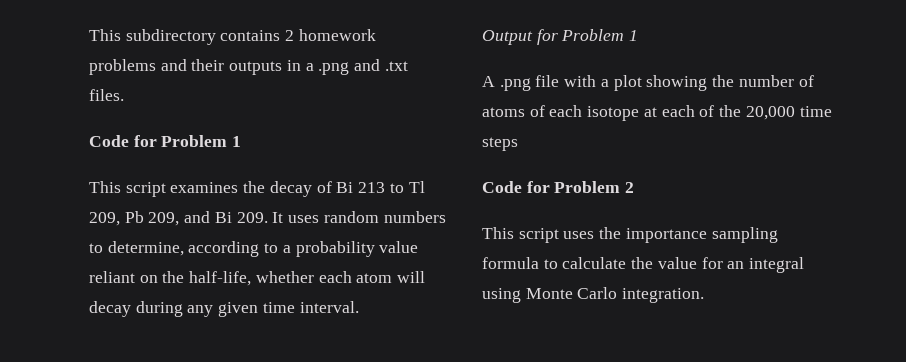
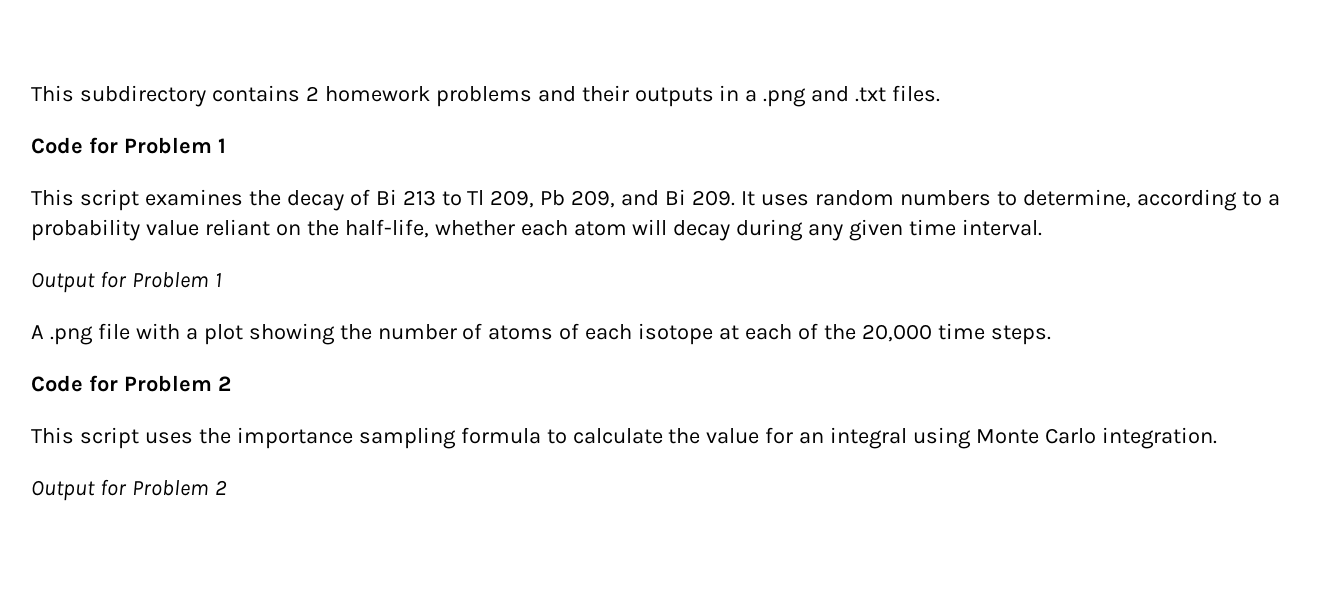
[482,137,518,151] steps -> [990,325,1051,345] steps.
(705, 295) none -> [31,479,227,501] // Output for Problem 2

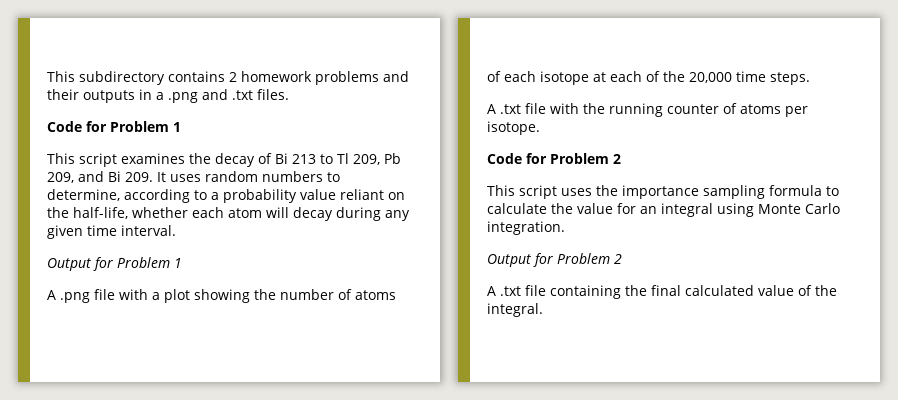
(1051, 335) none -> [487,103,808,117] [487,121,540,135] // A .txt file with the running counter of atoms per isotope.
(227, 487) none -> [487,285,837,299] [487,303,543,317] // A .txt file containing the final calculated value of the integral.

